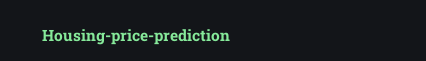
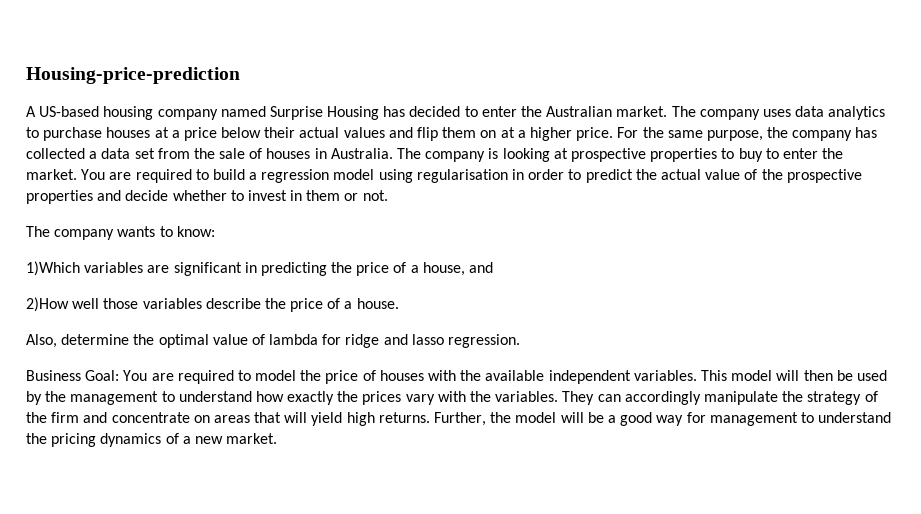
(230, 37) none -> [26,106,886,120] [26,127,878,141] [26,148,844,162] [26,169,862,183] [26,190,388,204] [26,226,215,240] [26,261,494,276] [26,297,399,312] [26,334,521,348] [26,370,887,384] [26,391,878,405] [26,412,892,426] [26,433,278,447] // A US-based housing company named Surprise Housing has decided to enter the Australian market. The company uses data analytics to purchase houses at a price below their actual values and flip them on at a higher price. For the same purpose, the company has collected a data set from the sale of houses in Australia. The company is looking at prospective properties to buy to enter the market. You are required to build a regression model using regularisation in order to predict the actual value of the prospective properties and decide whether to invest in them or not. // The company wants to know: // 1)Which variables are significant in predicting the price of a house, and // 2)How well those variables describe the price of a house. // Also, determine the optimal value of lambda for ridge and lasso regression. // Business Goal: You are required to model the price of houses with the available independent variables. This model will then be used by the management to understand how exactly the prices vary with the variables. They can accordingly manipulate the strategy of the firm and concentrate on areas that will yield high returns. Further, the model will be a good way for management to understand the pricing dynamics of a new market.

